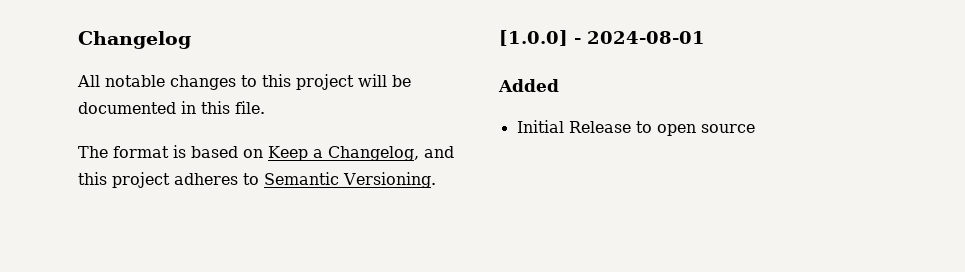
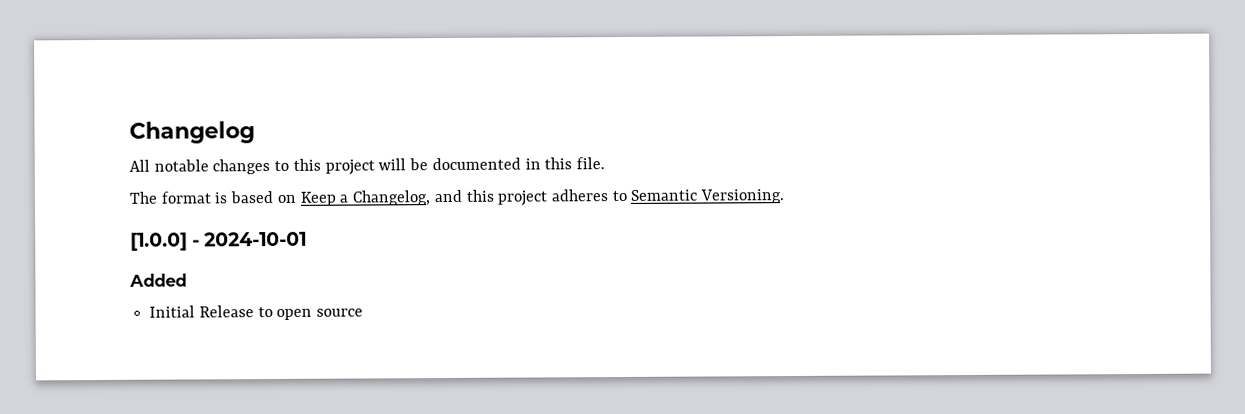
[587,31,705,44] 2024-08-01 -> [204,231,308,247] 2024-10-01

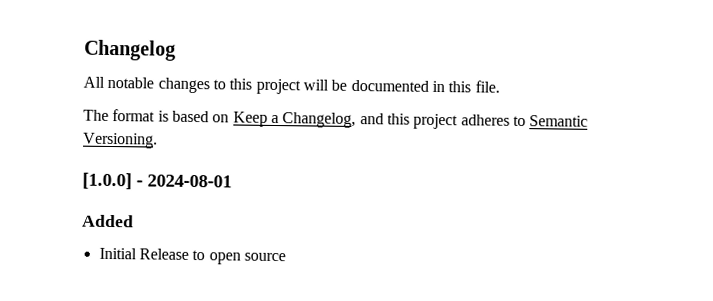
[204,231,308,247] 2024-10-01 -> [147,174,232,188] 2024-08-01

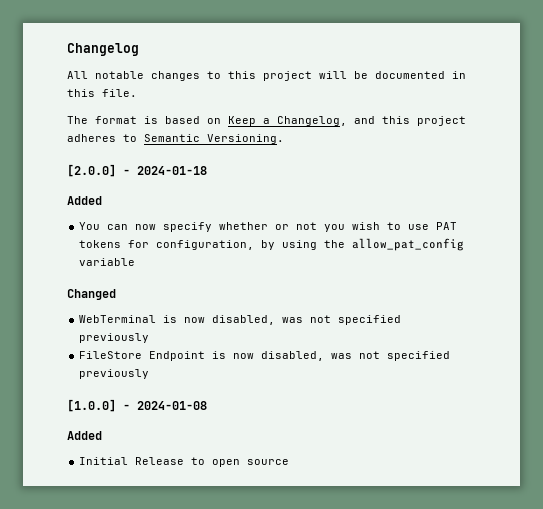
(158, 140) none -> [67,164,207,177] [67,196,102,205] [79,222,458,232] [79,238,465,251] [79,258,136,266] [67,289,116,300] [79,315,402,325] [79,333,150,343] [79,351,451,361] [79,369,150,379] // [2.0.0] - 2024-01-18 // Added // You can now specify whether or not you wish to use PAT tokens for configuration, by using the allow_pat_config variable // Changed // WebTerminal is now disabled, was not specified previously // FileStore Endpoint is now disabled, was not specified previously
[147,174,232,188] 2024-08-01 -> [137,401,207,410] 2024-01-08

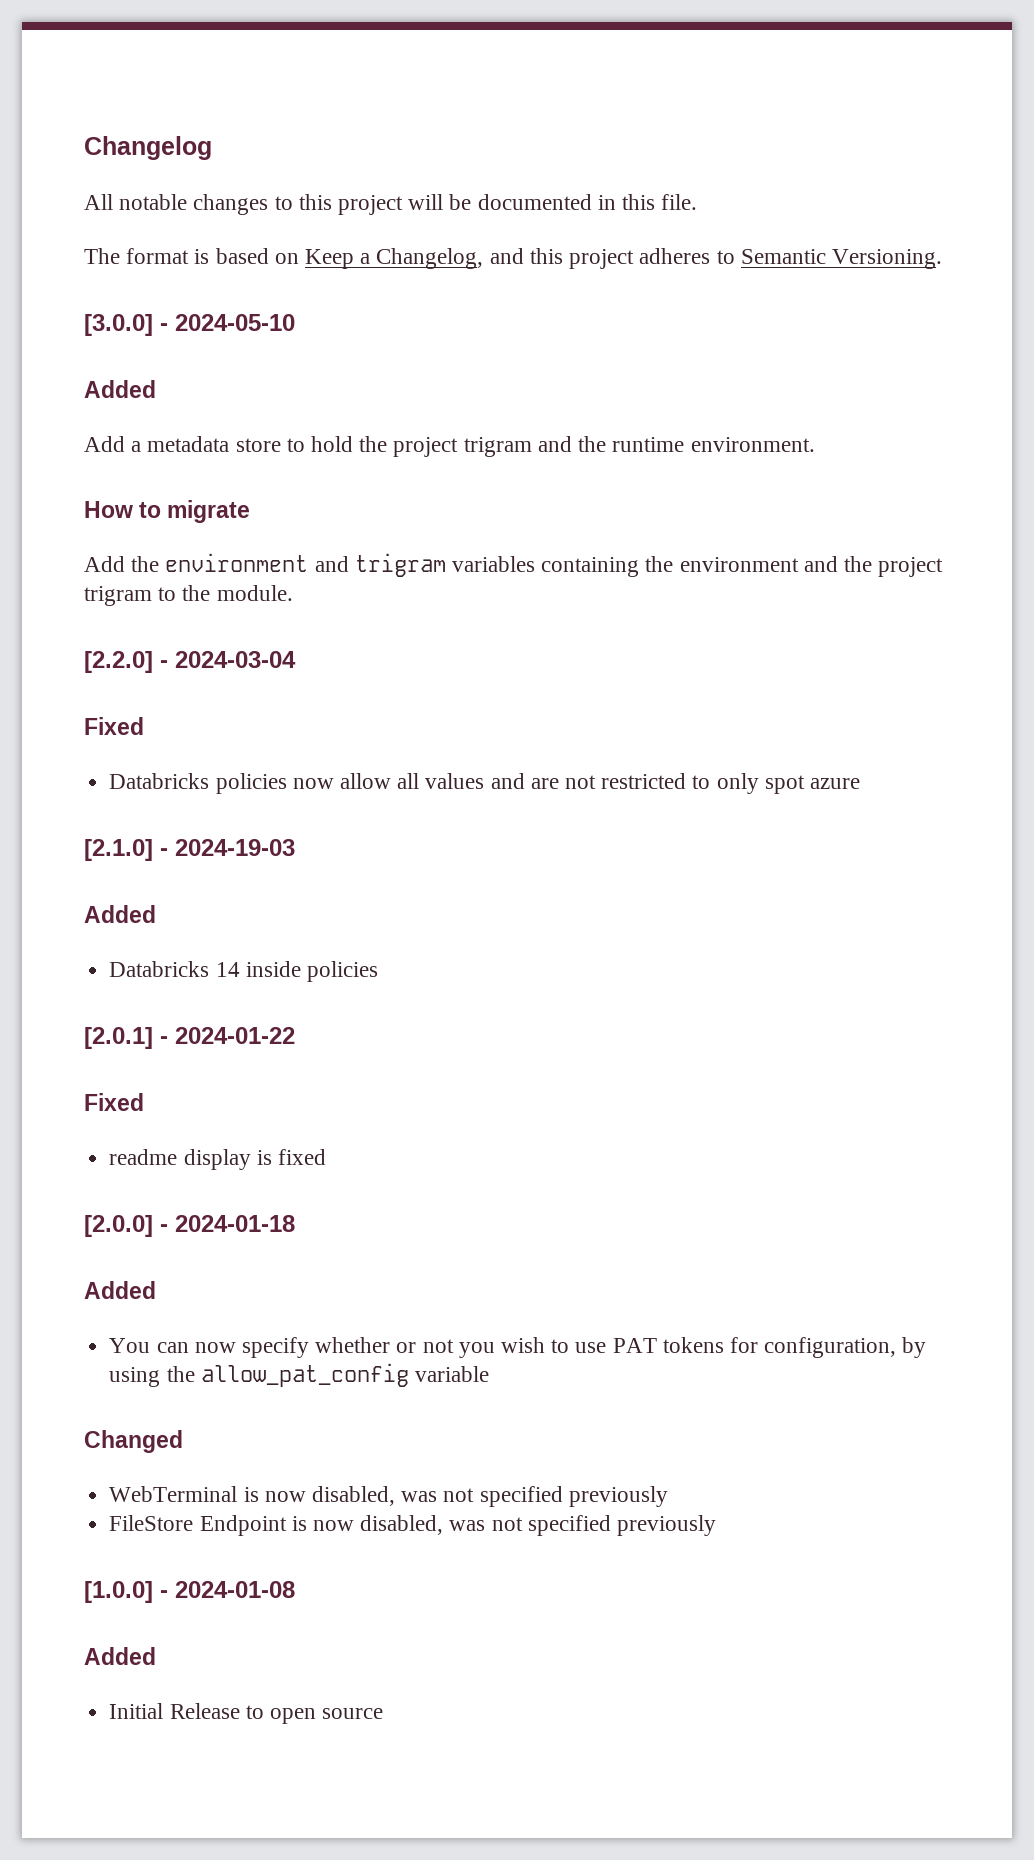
(284, 139) none -> [84,314,295,336] [84,380,156,398] [84,436,815,457] [84,500,251,523] [84,553,944,577] [84,585,293,606] [84,651,296,673] [84,717,144,735] [109,773,861,794] [84,839,295,861] [84,905,156,923] [109,961,378,982] [84,1027,295,1049] [84,1093,144,1111] [109,1149,326,1170] // [3.0.0] - 2024-05-10 // Added // Add a metadata store to hold the project trigram and the runtime environment. // How to migrate // Add the environment and trigram variables containing the environment and the project trigram to the module. // [2.2.0] - 2024-03-04 // Fixed // Databricks policies now allow all values and are not restricted to only spot azure // [2.1.0] - 2024-19-03 // Added // Databricks 14 inside policies // [2.0.1] - 2024-01-22 // Fixed // readme display is fixed

